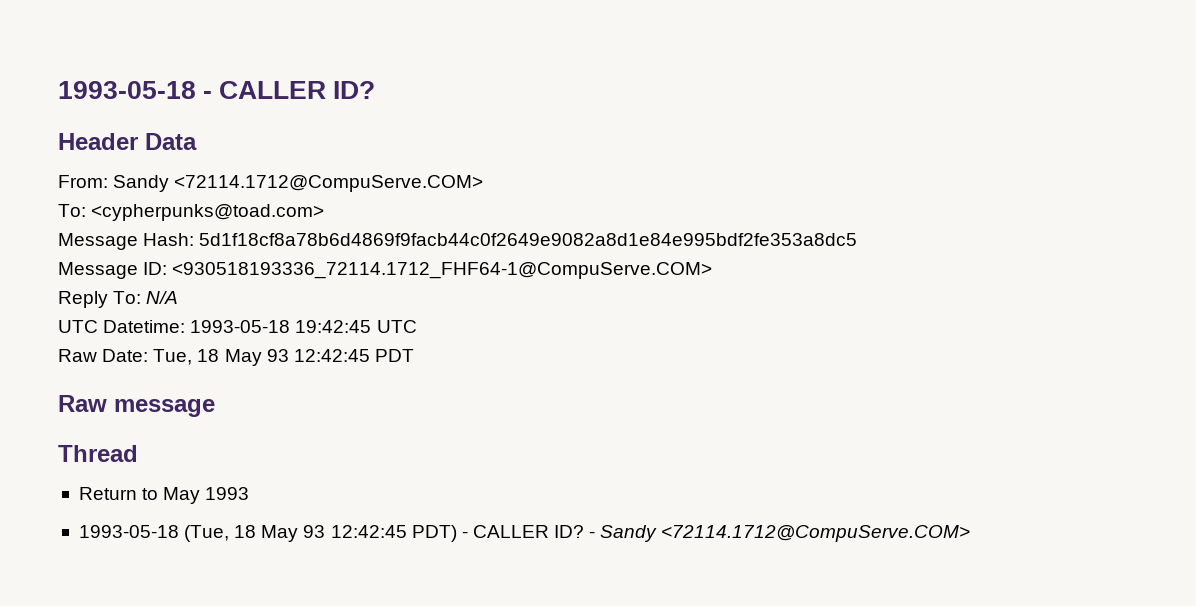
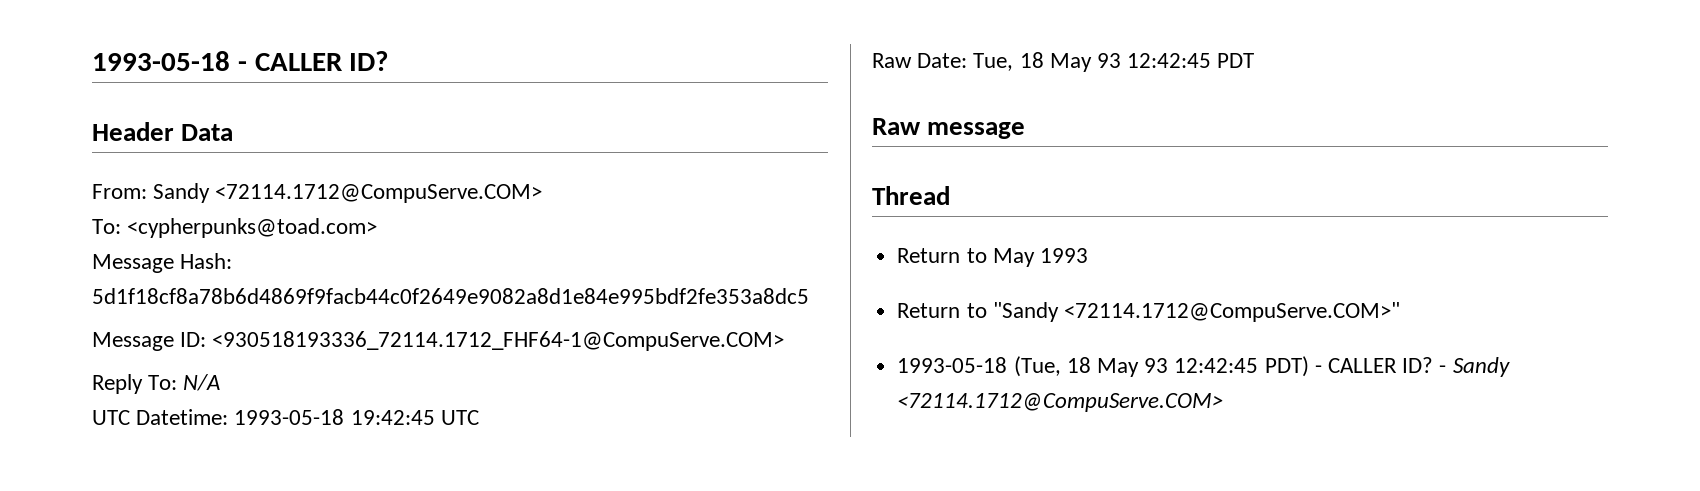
(250, 493) none -> [897,302,1400,322] // Return to "Sandy <72114.1712@CompuServe.COM>"

